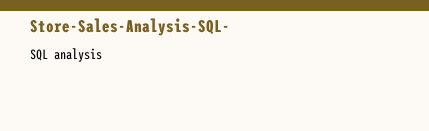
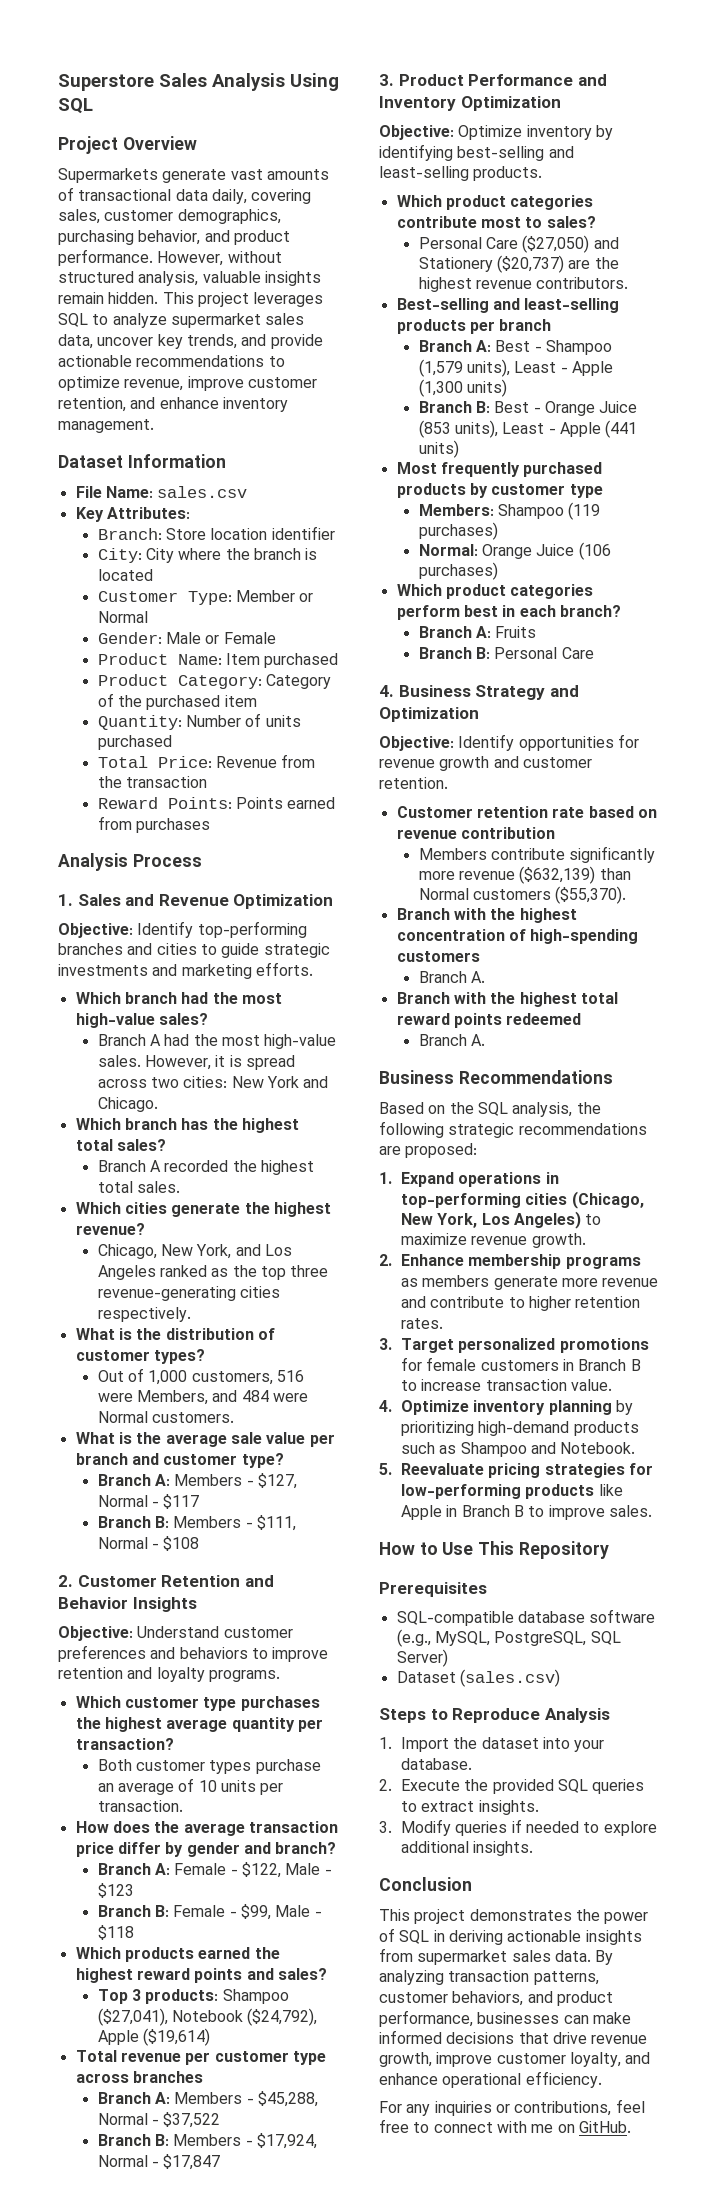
[30,18,230,36] [30,48,102,62] Store-Sales-Analysis-SQL- // SQL analysis -> [58,73,339,91] [58,98,93,114] [58,136,197,154] [58,168,329,183] [58,187,312,204] [58,209,281,224] [58,230,290,245] [58,249,282,266] [58,271,321,286] [58,292,324,307] [58,313,305,328] [58,334,323,349] [58,355,285,367] [58,376,317,391] [58,397,288,412] [58,419,154,433] [58,454,226,468] [75,486,248,498] [75,507,190,522] [97,526,335,540] [97,548,318,563] [97,569,153,581] [97,590,314,605] [97,611,148,623] [97,632,276,644] [97,653,339,668] [97,674,331,689] [97,693,257,710] [97,713,301,730] [97,735,172,750] [97,754,316,768] [97,776,207,788] [97,797,336,809] [97,816,210,833] [58,853,202,871] [58,894,334,909] [58,921,307,938] [58,943,330,958] [58,962,313,979] [75,992,282,1004] [75,1013,208,1028] [97,1034,337,1049] [97,1055,295,1070] [97,1076,329,1088] [97,1097,158,1112] [75,1118,299,1133] [75,1139,166,1151] [97,1160,314,1175] [97,1181,180,1193] [75,1202,331,1217] [75,1223,145,1235] [97,1244,292,1259] [97,1265,329,1280] [97,1286,280,1301] [97,1307,191,1322] [75,1328,275,1340] [75,1349,205,1364] [97,1368,304,1385] [97,1390,308,1405] [97,1411,234,1423] [75,1432,335,1447] [75,1453,284,1468] [97,1473,297,1489] [97,1494,200,1509] [97,1515,296,1531] [97,1536,200,1551] [58,1575,274,1587] [58,1597,197,1612] [58,1626,293,1641] [58,1645,329,1662] [58,1667,280,1682] [75,1696,320,1711] [75,1717,323,1732] [75,1738,174,1750] [97,1759,321,1774] [97,1778,284,1795] [97,1800,183,1812] [75,1821,338,1836] [75,1842,337,1857] [97,1862,332,1878] [97,1883,134,1898] [97,1904,322,1920] [97,1925,134,1940] [75,1947,280,1962] [75,1968,327,1983] [97,1989,289,2004] [97,2008,318,2026] [97,2028,210,2046] [75,2050,326,2065] [75,2071,203,2083] [97,2091,318,2107] [97,2112,221,2128] [97,2133,317,2149] [97,2154,221,2170] [379,74,607,86] [379,96,561,111] [379,125,613,140] [379,144,574,161] [379,166,543,181] [396,195,594,210] [396,216,596,228] [418,235,619,253] [418,255,619,273] [418,277,629,292] [396,298,620,313] [396,319,552,334] [418,340,612,355] [418,359,613,377] [418,379,507,397] [418,401,638,416] [418,420,638,438] [418,440,459,458] [396,462,603,477] [396,483,603,498] [418,502,601,520] [418,522,498,540] [418,542,611,560] [418,562,498,580] [396,584,594,599] [396,605,621,620] [418,626,537,638] [418,647,594,659] [379,685,579,700] [379,707,479,722] [379,734,639,751] [379,756,592,771] [379,777,448,789] [396,806,657,818] [396,827,555,839] [418,846,656,863] [418,866,631,884] [418,886,627,904] [396,908,577,923] [396,929,639,944] [396,951,480,962] [418,971,485,983] [396,992,618,1007] [396,1013,582,1028] [418,1034,485,1046] [379,1070,613,1084] [379,1102,601,1117] [379,1121,647,1138] [379,1143,478,1158] [379,1172,559,1187] [401,1191,644,1209] [401,1211,602,1229] [401,1233,586,1248] [379,1254,641,1269] [401,1275,659,1290] [401,1296,641,1311] [401,1318,444,1329] [379,1338,649,1353] [401,1357,641,1371] [401,1379,612,1391] [379,1400,633,1415] [401,1421,639,1436] [401,1442,636,1457] [379,1463,653,1478] [401,1484,623,1499] [401,1505,652,1520] [379,1541,609,1559] [379,1582,487,1597] [396,1609,656,1626] [396,1629,621,1647] [396,1649,448,1667] [396,1669,560,1687] [379,1708,610,1723] [379,1737,605,1752] [401,1758,473,1770] [379,1779,645,1794] [401,1800,539,1815] [379,1819,657,1836] [401,1841,534,1856] [379,1877,472,1891] [379,1909,649,1924] [379,1928,642,1945] [379,1948,614,1965] [379,1970,599,1985] [379,1991,613,2006] [379,2010,631,2027] [379,2030,648,2044] [379,2052,651,2067] [379,2071,602,2088] [379,2099,645,2116] [379,2119,631,2133] Superstore Sales Analysis Using SQL // Project Overview // Supermarkets generate vast amounts of transactional data daily, covering sales, customer demographics, purchasing behavior, and product performance. However, without structured analysis, valuable insights remain hidden. This project leverages SQL to analyze supermarket sales data, uncover key trends, and provide actionable recommendations to optimize revenue, improve customer retention, and enhance inventory management. // Dataset Information // File Name: sales.csv // Key Attributes: // Branch: Store location identifier // City: City where the branch is located // Customer Type: Member or Normal // Gender: Male or Female // Product Name: Item purchased // Product Category: Category of the purchased item // Quantity: Number of units purchased // Total Price: Revenue from the transaction // Reward Points: Points earned from purchases // Analysis Process // 1. Sales and Revenue Optimization // Objective: Identify top-performing branches and cities to guide strategic investments and marketing efforts. // Which branch had the most high-value sales? // Branch A had the most high-value sales. However, it is spread across two cities: New York and Chicago. // Which branch has the highest total sales? // Branch A recorded the highest total sales. // Which cities generate the highest revenue? // Chicago, New York, and Los Angeles ranked as the top three revenue-generating cities respectively. // What is the distribution of customer types? // Out of 1,000 customers, 516 were Members, and 484 were Normal customers. // What is the average sale value per branch and customer type? // Branch A: Members - $127, Normal - $117 // Branch B: Members - $111, Normal - $108 // 2. Customer Retention and Behavior Insights // Objective: Understand customer preferences and behaviors to improve retention and loyalty programs. // Which customer type purchases the highest average quantity per transaction? // Both customer types purchase an average of 10 units per transaction. // How does the average transaction price differ by gender and branch? // Branch A: Female - $122, Male - $123 // Branch B: Female - $99, Male - $118 // Which products earned the highest reward points and sales? // Top 3 products: Shampoo ($27,041), Notebook ($24,792), Apple ($19,614) // Total revenue per customer type across branches // Branch A: Members - $45,288, Normal - $37,522 // Branch B: Members - $17,924, Normal - $17,847 // 3. Product Performance and Inventory Optimization // Objective: Optimize inventory by identifying best-selling and least-selling products. // Which product categories contribute most to sales? // Personal Care ($27,050) and Stationery ($20,737) are the highest revenue contributors. // Best-selling and least-selling products per branch // Branch A: Best - Shampoo (1,579 units), Least - Apple (1,300 units) // Branch B: Best - Orange Juice (853 units), Least - Apple (441 units) // Most frequently purchased products by customer type // Members: Shampoo (119 purchases) // Normal: Orange Juice (106 purchases) // Which product categories perform best in each branch? // Branch A: Fruits // Branch B: Personal Care // 4. Business Strategy and Optimization // Objective: Identify opportunities for revenue growth and customer retention. // Customer retention rate based on revenue contribution // Members contribute significantly more revenue ($632,139) than Normal customers ($55,370). // Branch with the highest concentration of high-spending customers // Branch A. // Branch with the highest total reward points redeemed // Branch A. // Business Recommendations // Based on the SQL analysis, the following strategic recommendations are proposed: // 1. Expand operations in top-performing cities (Chicago, New York, Los Angeles) to maximize revenue growth. // 2. Enhance membership programs as members generate more revenue and contribute to higher retention rates. // 3. Target personalized promotions for female customers in Branch B to increase transaction value. // 4. Optimize inventory planning by prioritizing high-demand products such as Shampoo and Notebook. // 5. Reevaluate pricing strategies for low-performing products like Apple in Branch B to improve sales. // How to Use This Repository // Prerequisites // SQL-compatible database software (e.g., MySQL, PostgreSQL, SQL Server) // Dataset (sales.csv) // Steps to Reproduce Analysis // 1. Import the dataset into your database. // 2. Execute the provided SQL queries to extract insights. // 3. Modify queries if needed to explore additional insights. // Conclusion // This project demonstrates the power of SQL in deriving actionable insights from supermarket sales data. By analyzing transaction patterns, customer behaviors, and product performance, businesses can make informed decisions that drive revenue growth, improve customer loyalty, and enhance operational efficiency. // For any inquiries or contributions, feel free to connect with me on GitHub.

